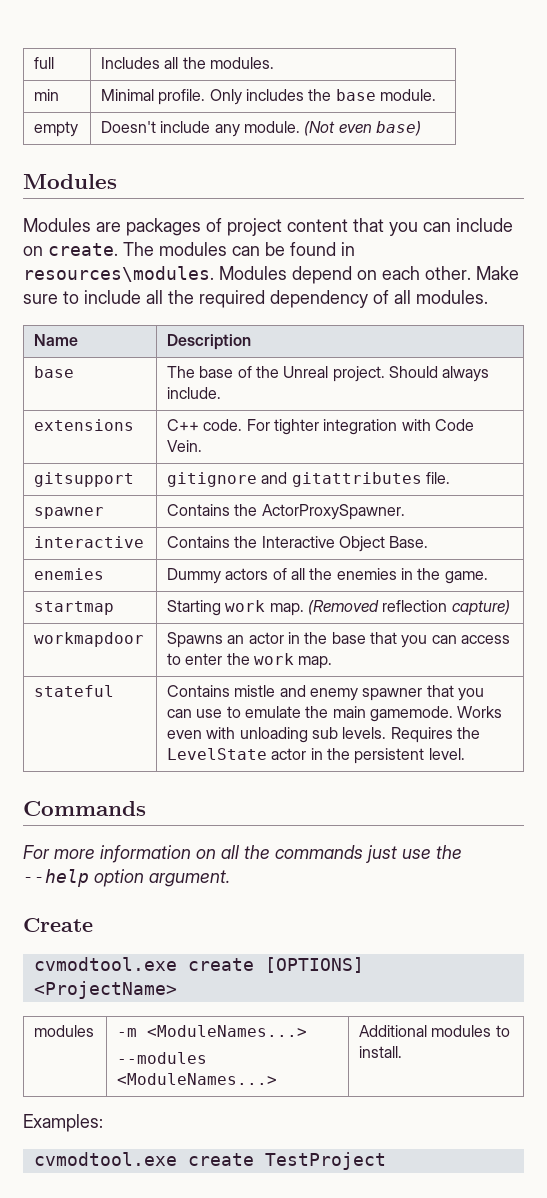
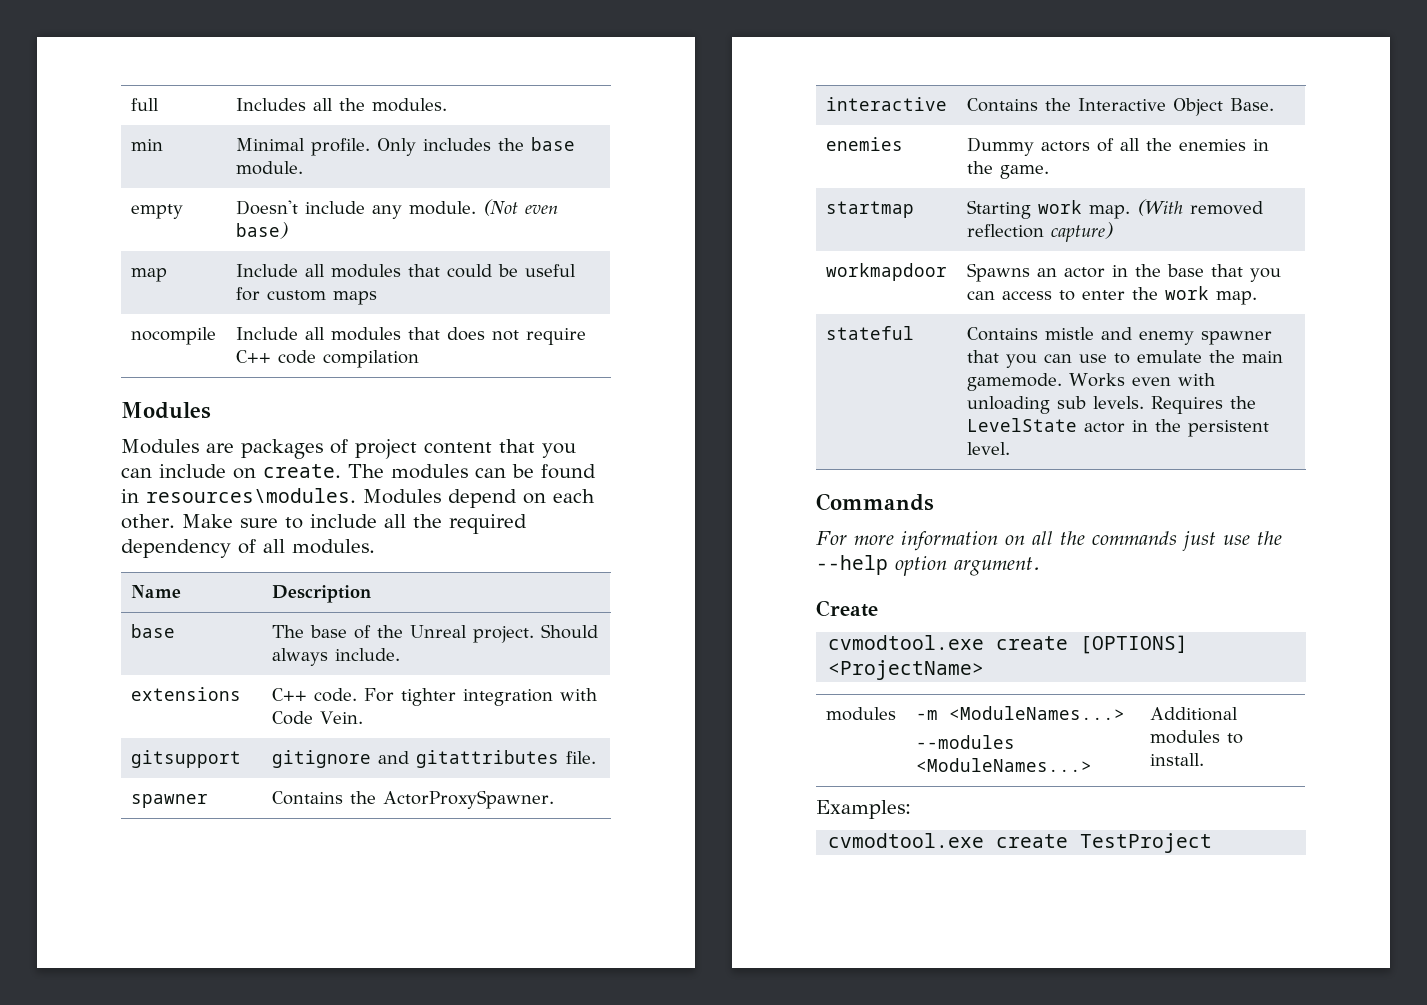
(421, 128) none -> [130,268,167,282] [235,264,576,278] [235,287,377,305] [130,327,216,345] [235,327,586,345] [235,350,419,368] // map | Include all modules that could be useful for custom maps // nocompile | Include all modules that does not require C++ code compilation
[307,600,379,615] (Removed -> [1136,199,1263,216] (With removed

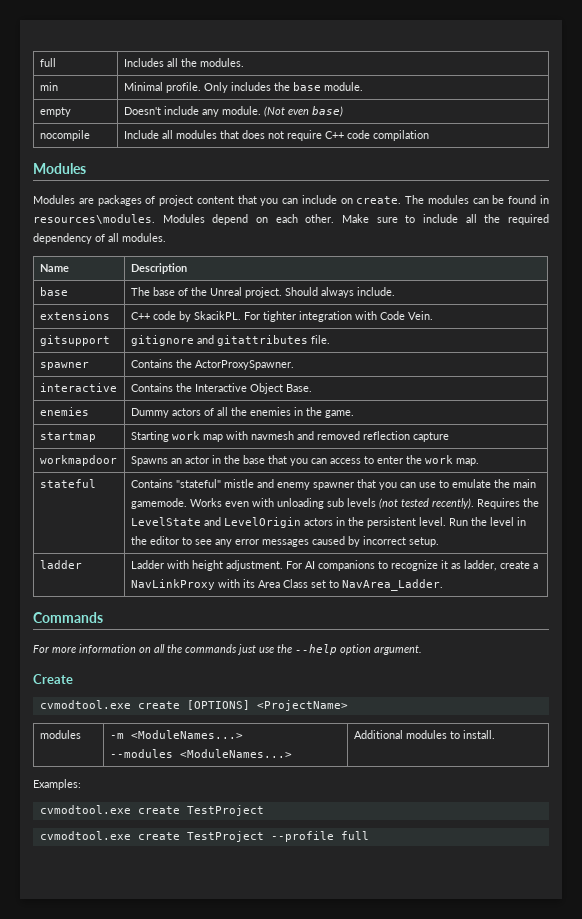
[130,268,167,282] [235,264,576,278] [235,287,377,305] // map | Include all modules that could be useful for custom maps -> (343, 111) none
[313,688,357,702] code. -> [152,311,241,322] code by SkacikPL.
[1088,199,1183,219] map. (With -> [202,431,314,442] map with navmesh and
[1050,222,1113,242] capture) -> [412,432,449,442] capture
(1038, 334) none -> [175,479,221,488] "stateful"
[1092,396,1256,414] [966,418,1269,437] [966,442,1010,455] levels. Requires the LevelState actor in the persistent level. -> [346,498,539,509] [130,517,526,528] [130,536,439,547] [39,560,82,569] [130,560,538,571] [130,579,443,591] levels (not tested recently). Requires the LevelState and LevelOrigin actors in the persistent level. Run the level in the editor to see any error messages caused by incorrect setup. // ladder | Ladder with height adjustment. For AI companions to recognize it as ladder, create a NavLinkProxy with its Area Class set to NavArea_Ladder.
(1213, 843) none -> [39,831,369,842] // cvmodtool.exe create TestProject --profile full

